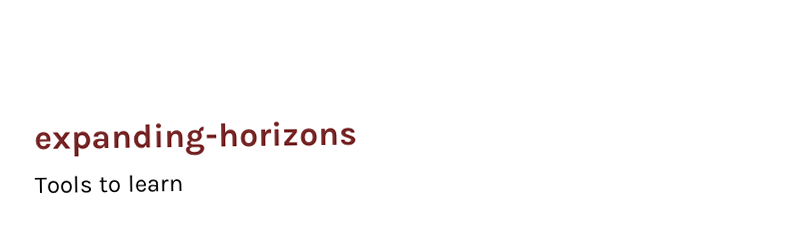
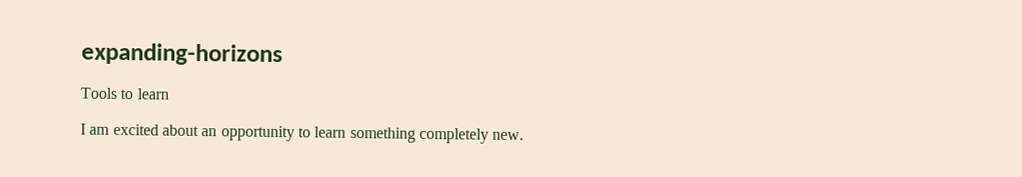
(183, 183) none -> [80,123,525,144] // I am excited about an opportunity to learn something completely new.

